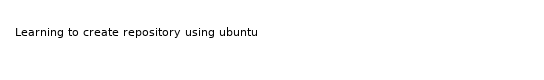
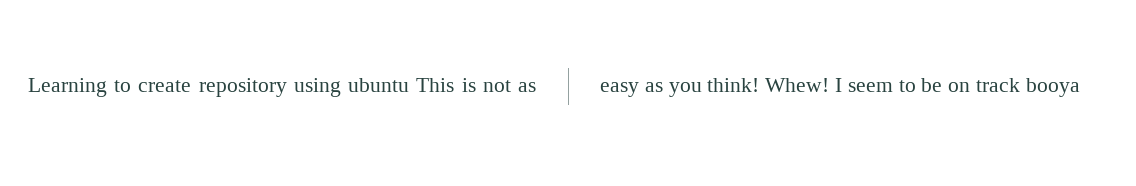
(258, 31) none -> [416,78,1080,97] This is not as easy as you think! Whew! I seem to be on track booya

